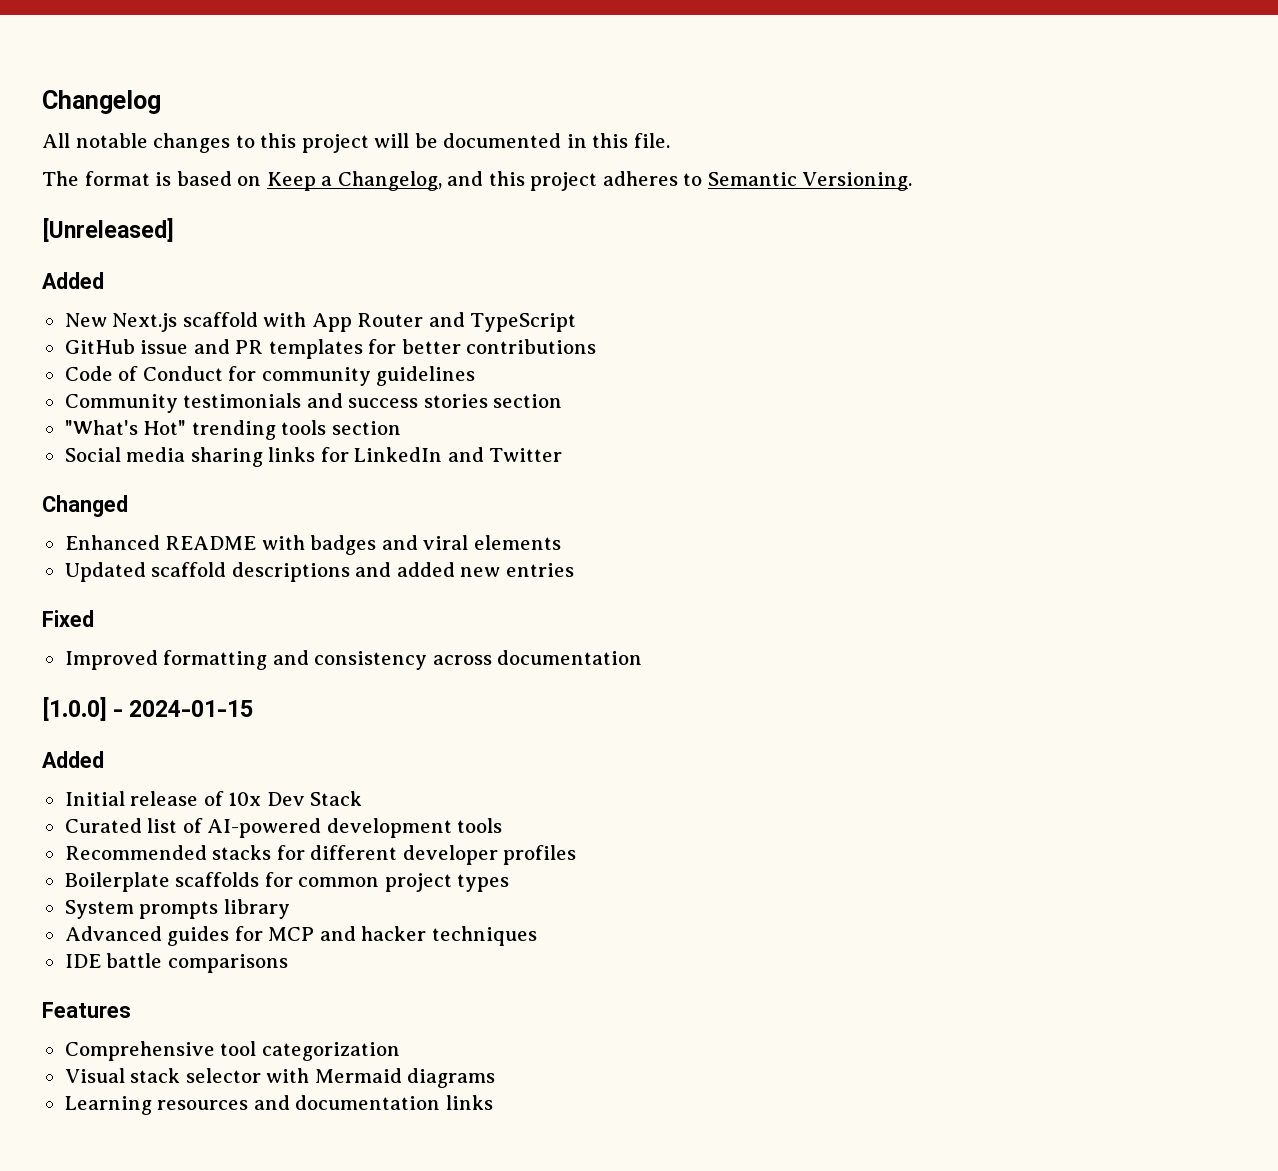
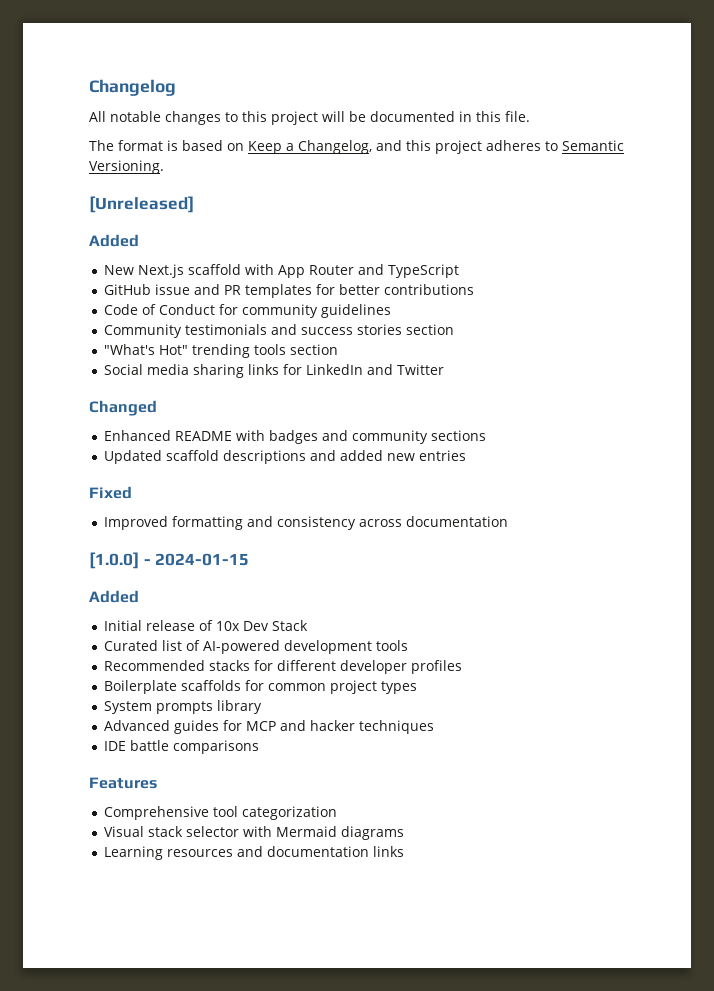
[423,535,561,550] viral elements -> [352,430,487,444] community sections

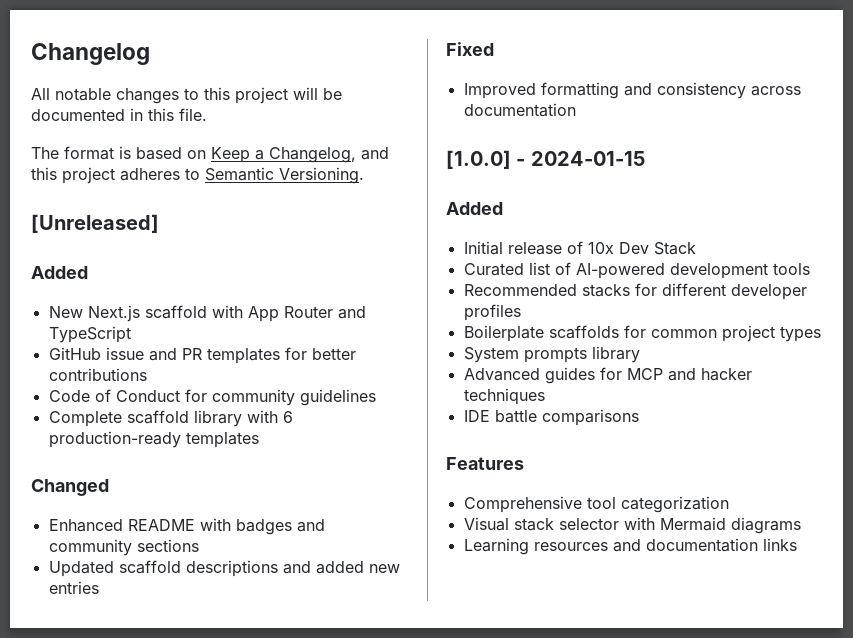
[104,324,455,338] [104,344,339,358] [104,364,445,378] Community testimonials and success stories section // "What's Hot" trending tools section // Social media sharing links for LinkedIn and Twitter -> [48,410,293,427] [48,431,259,448] Complete scaffold library with 6 production-ready templates

